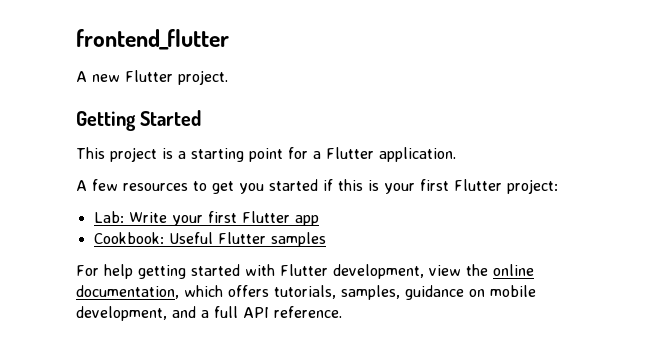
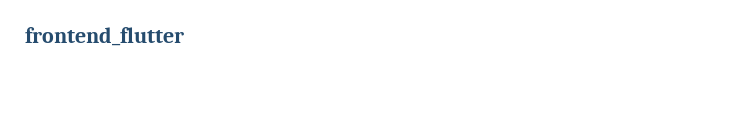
[76,70,228,85] [76,110,202,131] [76,147,456,162] [76,179,558,194] [93,211,319,226] [93,232,326,247] [76,264,534,279] [76,285,536,300] [76,306,342,321] // A new Flutter project. // Getting Started // This project is a starting point for a Flutter application. // A few resources to get you started if this is your first Flutter project: // Lab: Write your first Flutter app // Cookbook: Useful Flutter samples // For help getting started with Flutter development, view the online documentation, which offers tutorials, samples, guidance on mobile development, and a full API reference. -> (184, 36) none

